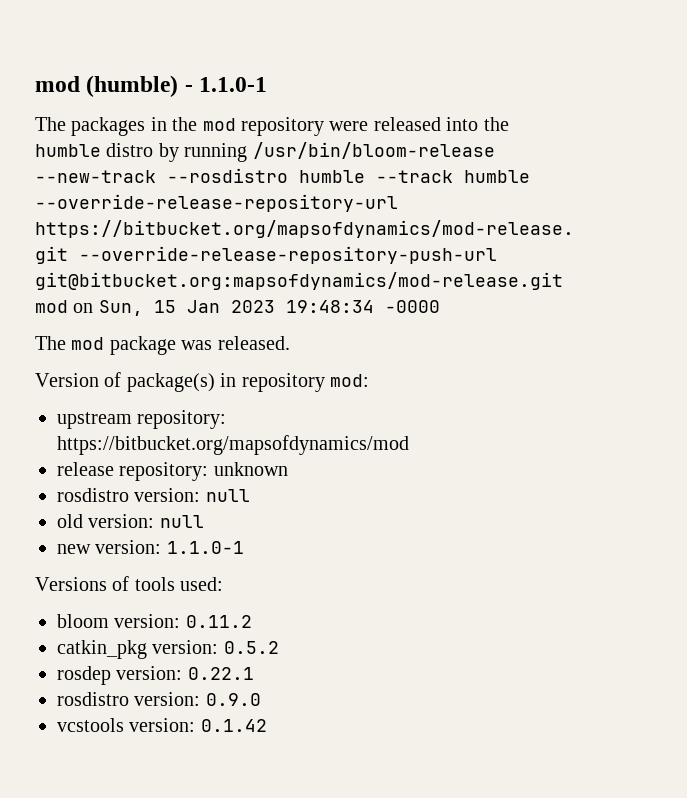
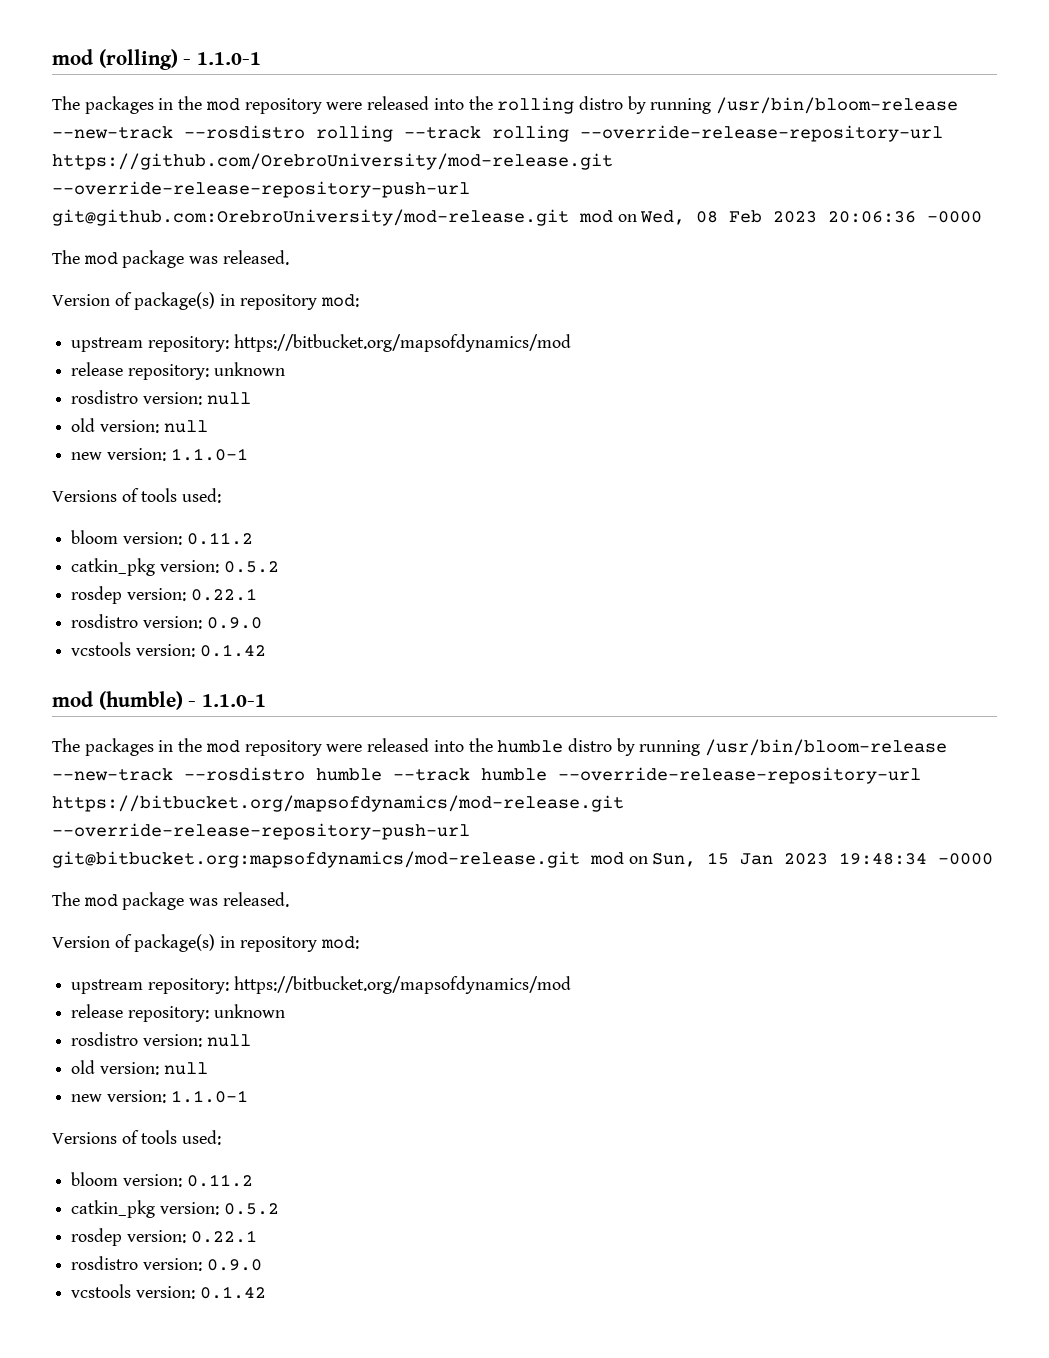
[35,76,80,92] mod -> [52,49,261,70] [52,96,959,114] [52,125,943,142] [52,153,613,170] [52,181,470,198] [52,209,983,226] [52,250,289,268] [52,292,359,310] [71,334,571,352] [71,362,285,380] [71,390,251,405] [71,418,208,433] [71,448,248,461] [52,488,222,503] [71,530,253,545] [71,558,279,576] [71,586,257,604] [71,614,262,629] [71,642,266,657] [52,691,93,707] mod (rolling) - 1.1.0-1 // The packages in the mod repository were released into the rolling distro by running /usr/bin/bloom-release --new-track --rosdistro rolling --track rolling --override-release-repository-url https://github.com/OrebroUniversity/mod-release.git --override-release-repository-push-url git@github.com:OrebroUniversity/mod-release.git mod on Wed, 08 Feb 2023 20:06:36 -0000 // The mod package was released. // Version of package(s) in repository mod: // upstream repository: https://bitbucket.org/mapsofdynamics/mod // release repository: unknown // rosdistro version: null // old version: null // new version: 1.1.0-1 // Versions of tools used: // bloom version: 0.11.2 // catkin_pkg version: 0.5.2 // rosdep version: 0.22.1 // rosdistro version: 0.9.0 // vcstools version: 0.1.42 // mod

